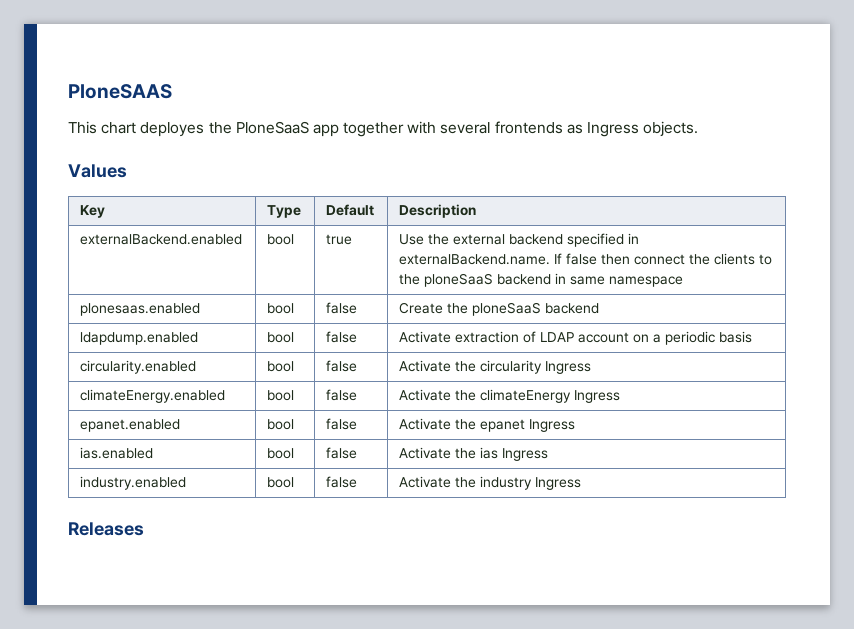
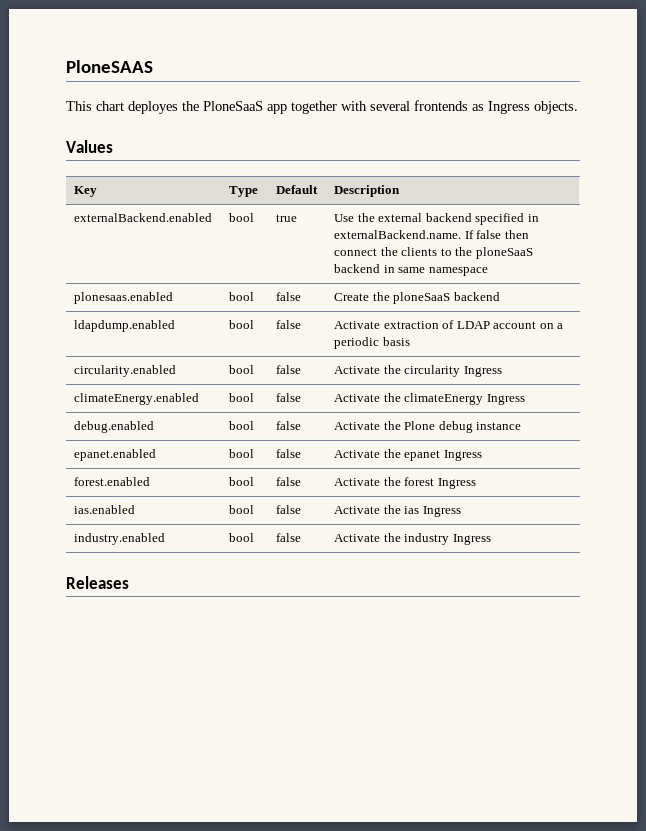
(621, 396) none -> [74,421,155,433] [229,421,255,430] [276,421,302,430] [334,421,522,433] // debug.enabled | bool | false | Activate the Plone debug instance
(576, 425) none -> [74,477,151,486] [229,477,255,486] [276,477,302,486] [334,477,476,489] // forest.enabled | bool | false | Activate the forest Ingress

